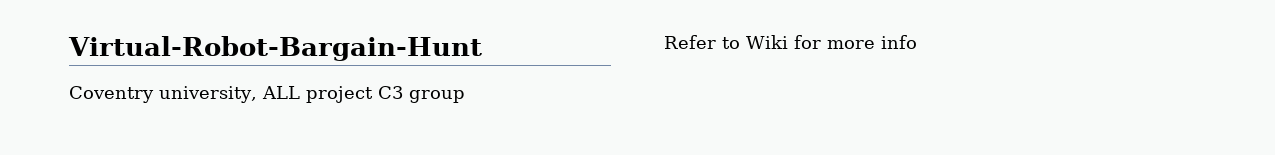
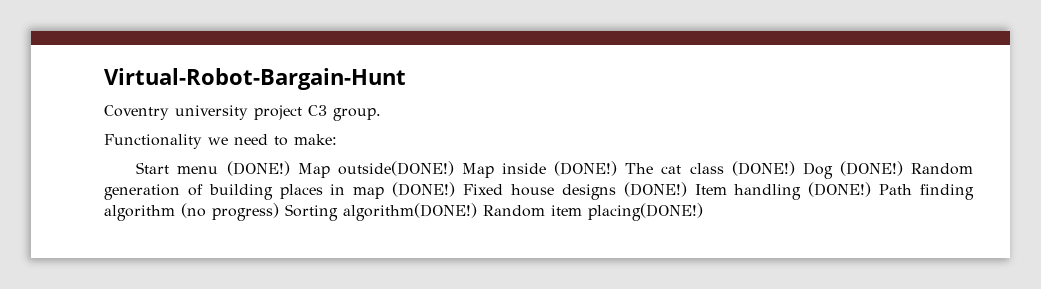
[159,86,465,103] [664,35,917,49] university, ALL project C3 group // Refer to Wiki for more info -> [175,105,381,121] [104,134,337,149] [136,161,973,179] [104,182,975,200] [104,203,703,221] university project C3 group. // Functionality we need to make: // Start menu (DONE!) Map outside(DONE!) Map inside (DONE!) The cat class (DONE!) Dog (DONE!) Random generation of building places in map (DONE!) Fixed house designs (DONE!) Item handling (DONE!) Path finding algorithm (no progress) Sorting algorithm(DONE!) Random item placing(DONE!)

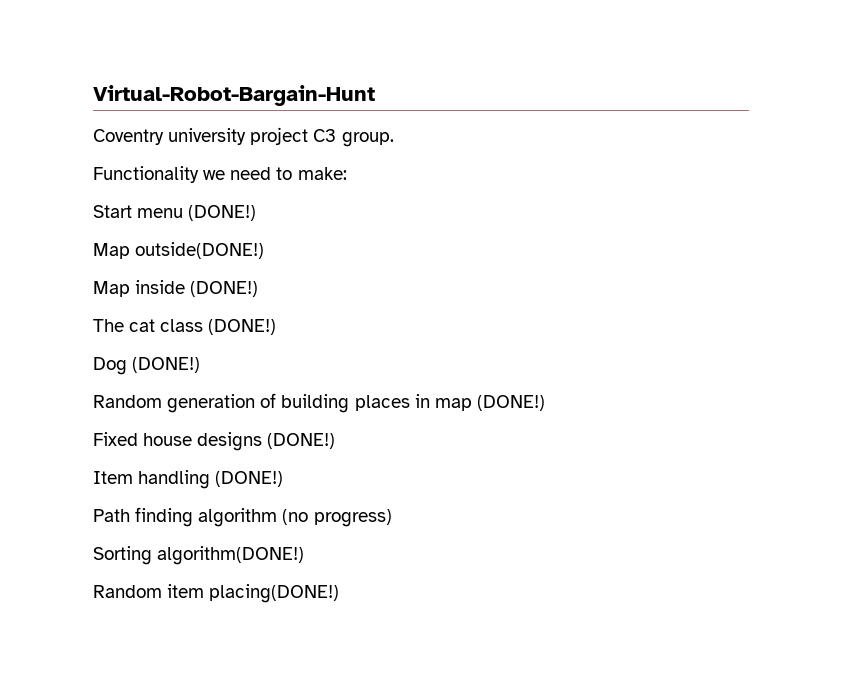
(290, 168) none -> (257, 213) //
(454, 168) none -> (265, 250) //
(618, 168) none -> (259, 289) //
(795, 168) none -> (277, 327) //
(903, 168) none -> (201, 365) //
(456, 189) none -> (545, 403) //
(687, 189) none -> (336, 441) //
(872, 189) none -> (284, 479) //
(279, 212) none -> (392, 518) //
(477, 212) none -> (305, 555) //

